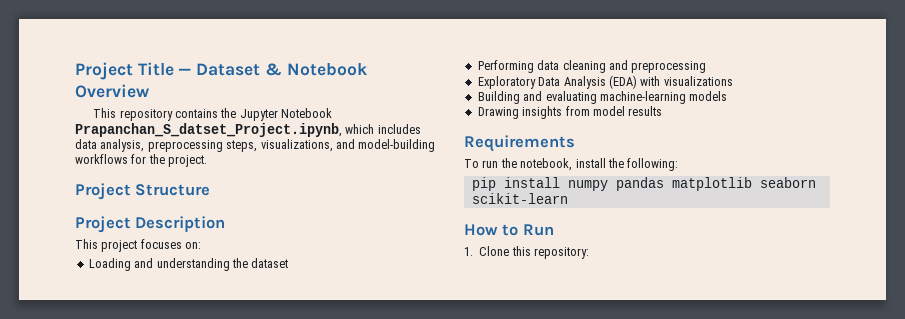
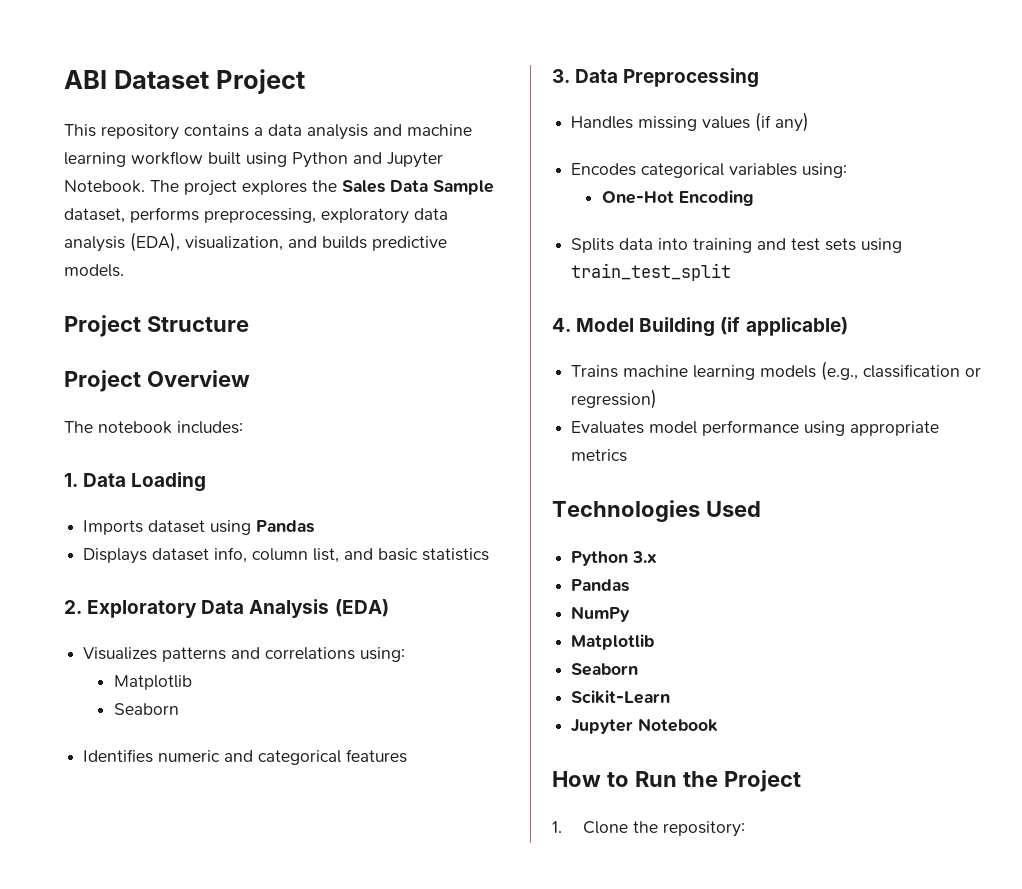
[75,62,368,80] [75,84,149,98] [93,108,333,121] [75,123,421,137] [75,139,436,152] [75,154,208,167] [75,183,211,200] [75,216,226,233] [75,239,202,252] [88,258,289,271] [477,60,707,73] [477,75,733,89] [477,91,728,104] [477,106,663,119] [464,135,575,152] [464,158,679,171] [471,177,816,191] [471,193,568,204] Project Title — Dataset & Notebook Overview // This repository contains the Jupyter Notebook Prapanchan_S_datset_Project.ipynb, which includes data analysis, preprocessing steps, visualizations, and model-building workflows for the project. // Project Structure // Project Description // This project focuses on: // Loading and understanding the dataset // Performing data cleaning and preprocessing // Exploratory Data Analysis (EDA) with visualizations // Building and evaluating machine-learning models // Drawing insights from model results // Requirements // To run the notebook, install the following: // pip install numpy pandas matplotlib seaborn scikit-learn -> [64,69,305,94] [64,124,472,140] [64,151,443,168] [64,180,494,196] [64,207,448,224] [64,232,447,252] [64,264,124,277] [64,315,249,337] [64,370,250,392] [64,421,243,434] [64,472,207,492] [83,520,315,535] [83,547,490,564] [64,599,389,618] [83,647,406,662] [113,675,192,690] [113,703,179,715] [83,749,408,765] [552,68,760,88] [571,112,810,132] [571,163,848,178] [601,190,754,206] [571,238,903,253] [571,263,732,281] [552,317,848,337] [571,361,982,381] [571,389,658,409] [571,420,940,436] [571,449,628,462] [552,500,761,522] [571,551,658,566] [571,579,630,592] [571,606,631,622] [571,634,655,650] [571,663,639,676] [571,690,671,704] [571,718,719,734] ABI Dataset Project // This repository contains a data analysis and machine learning workflow built using Python and Jupyter Notebook. The project explores the Sales Data Sample dataset, performs preprocessing, exploratory data analysis (EDA), visualization, and builds predictive models. // Project Structure // Project Overview // The notebook includes: // 1. Data Loading // Imports dataset using Pandas // Displays dataset info, column list, and basic statistics // 2. Exploratory Data Analysis (EDA) // Visualizes patterns and correlations using: // Matplotlib // Seaborn // Identifies numeric and categorical features // 3. Data Preprocessing // Handles missing values (if any) // Encodes categorical variables using: // One-Hot Encoding // Splits data into training and test sets using train_test_split // 4. Model Building (if applicable) // Trains machine learning models (e.g., classification or regression) // Evaluates model performance using appropriate metrics // Technologies Used // Python 3.x // Pandas // NumPy // Matplotlib // Seaborn // Scikit-Learn // Jupyter Notebook
(554, 230) none -> [682,770,801,792] the Project
[511,246,531,256] this -> [632,821,658,833] the

